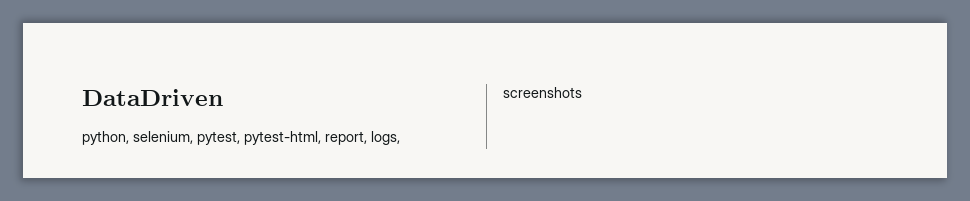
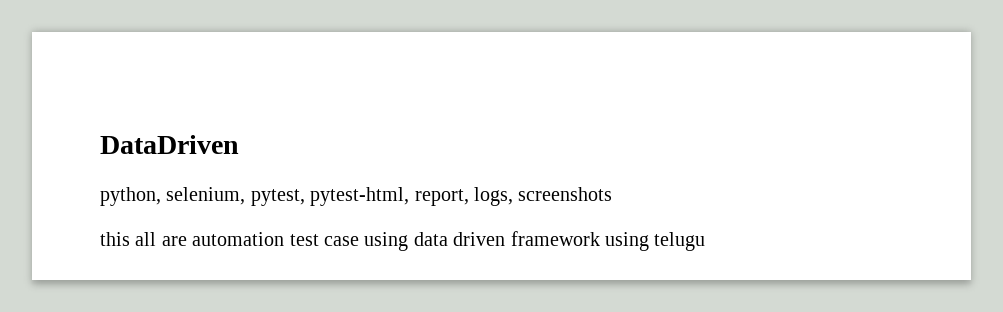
(582, 92) none -> [100,231,706,251] // this all are automation test case using data driven framework using telugu

